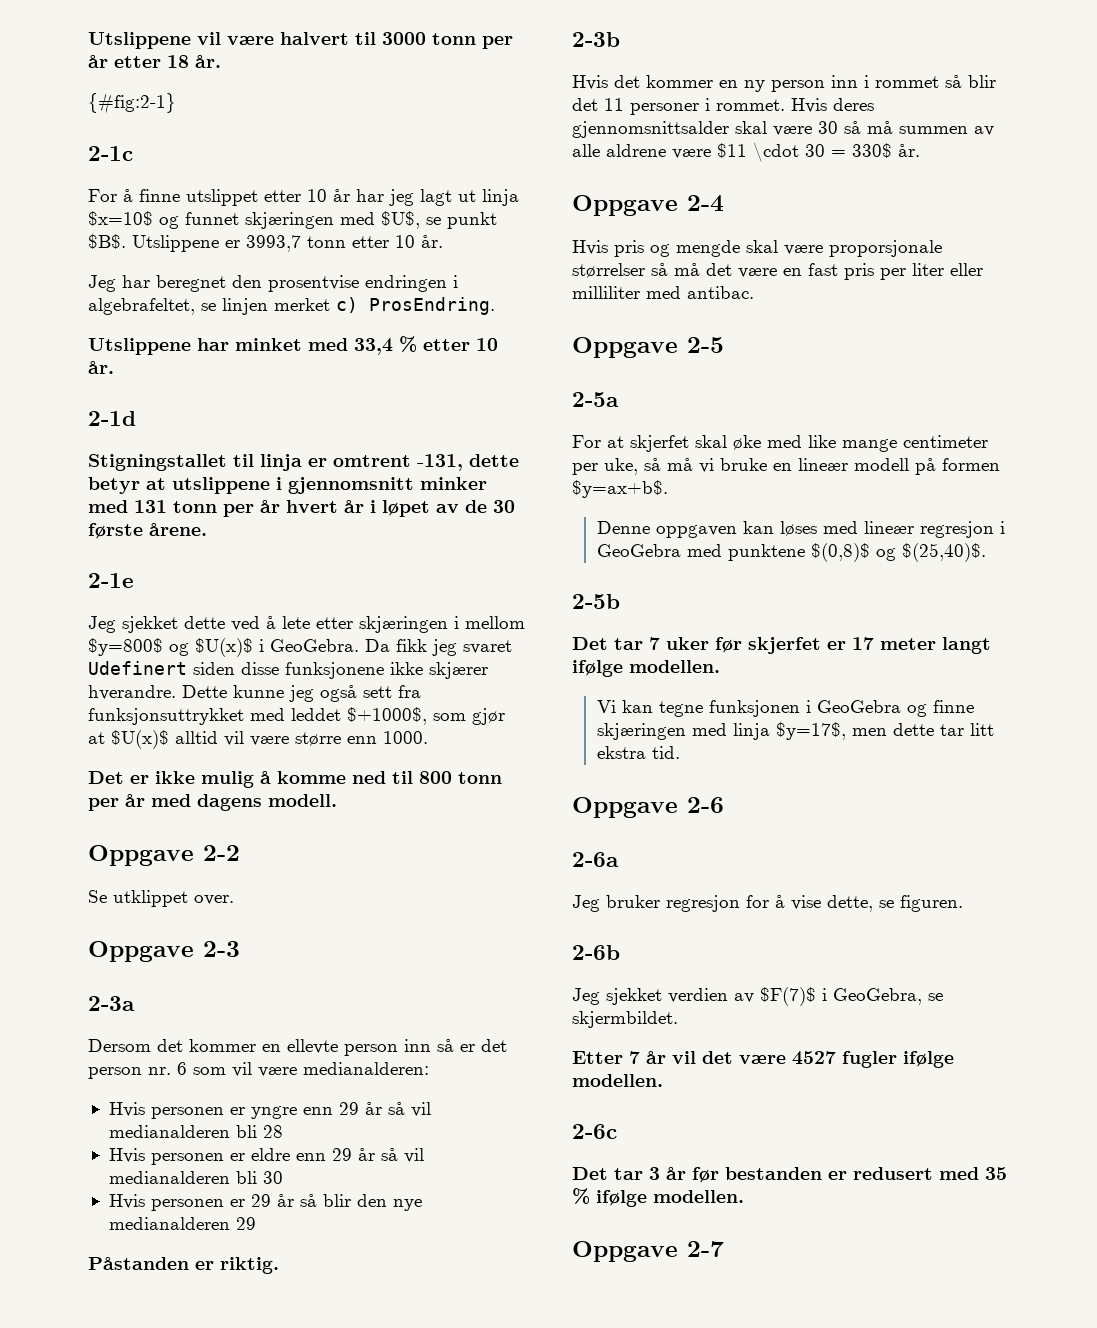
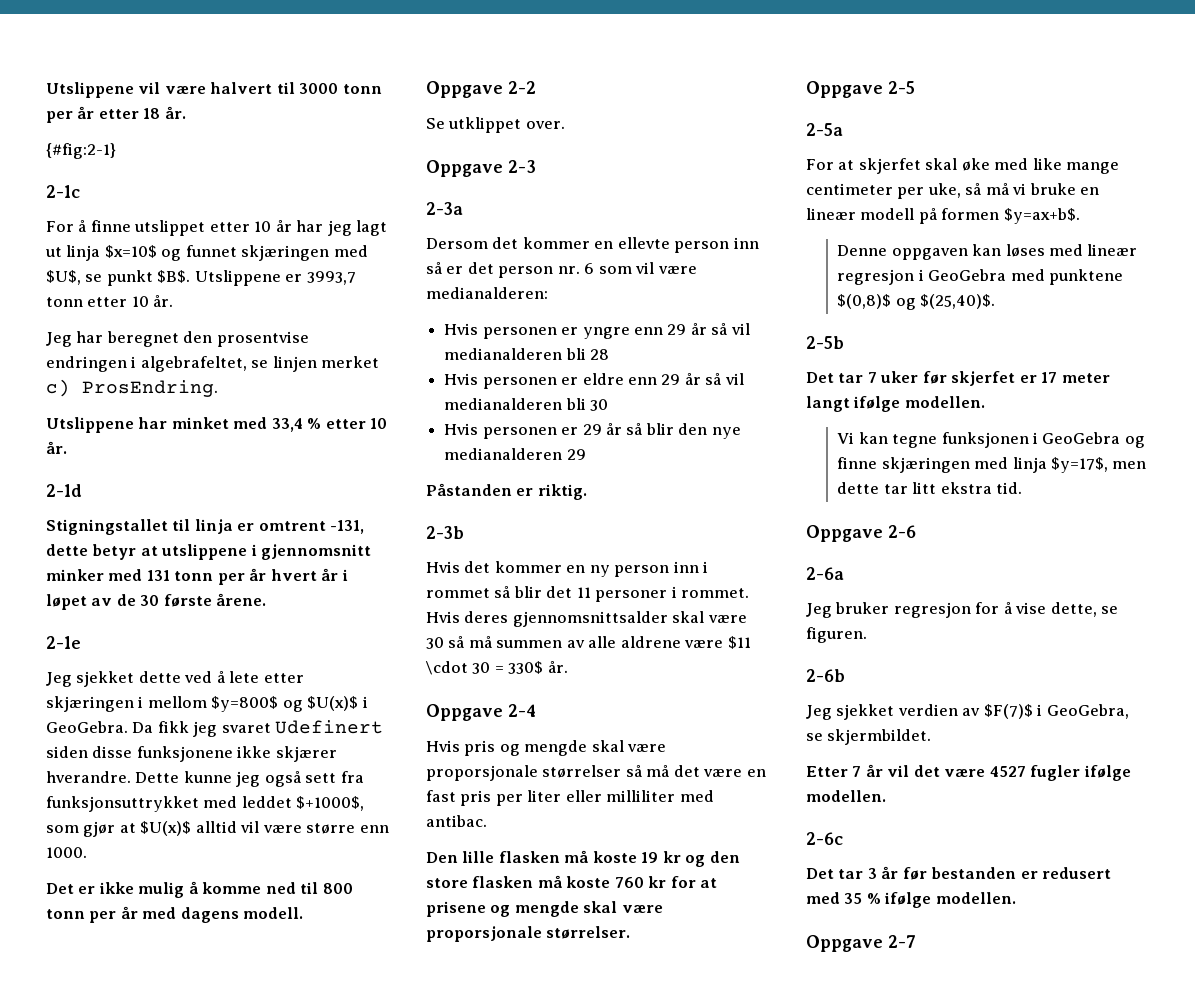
(754, 292) none -> [426,850,740,867] [426,875,718,888] [426,901,663,917] [426,926,631,942] // Den lille flasken må koste 19 kr og den store flasken må koste 760 kr for at prisene og mengde skal være proporsjonale størrelser.

